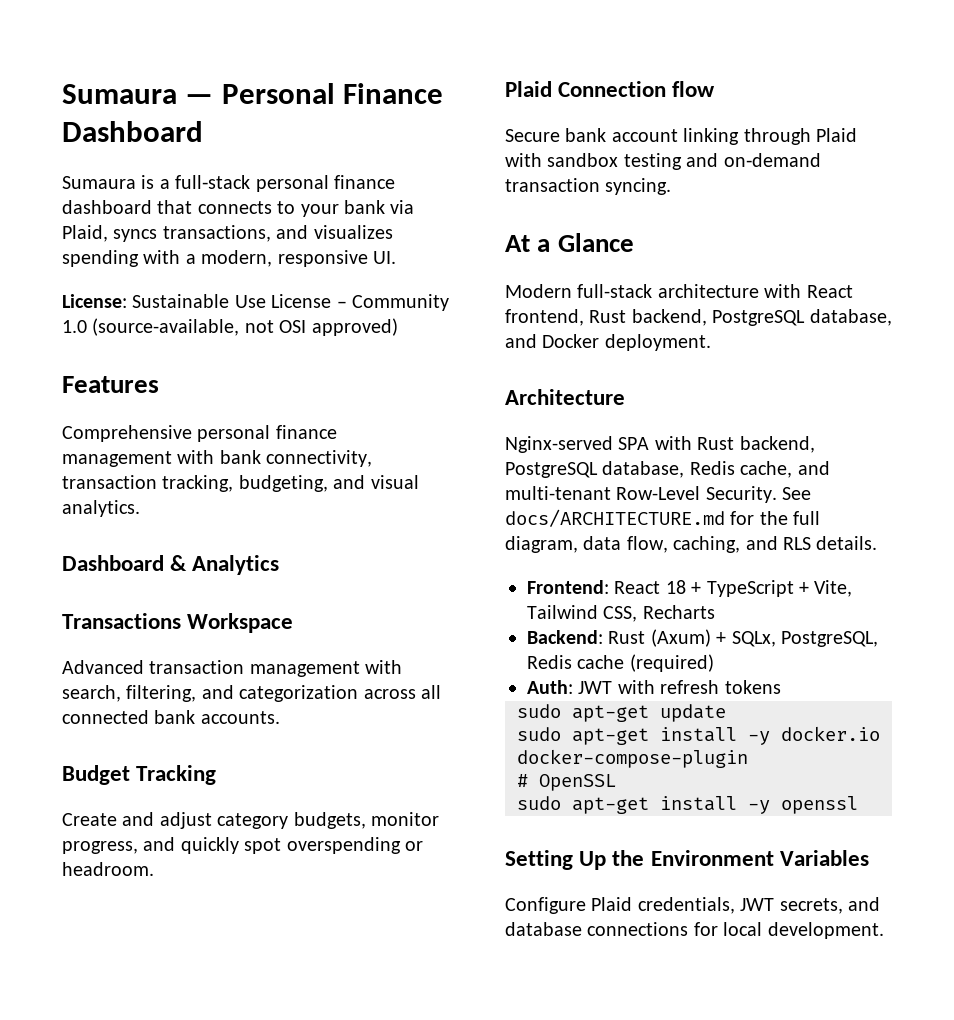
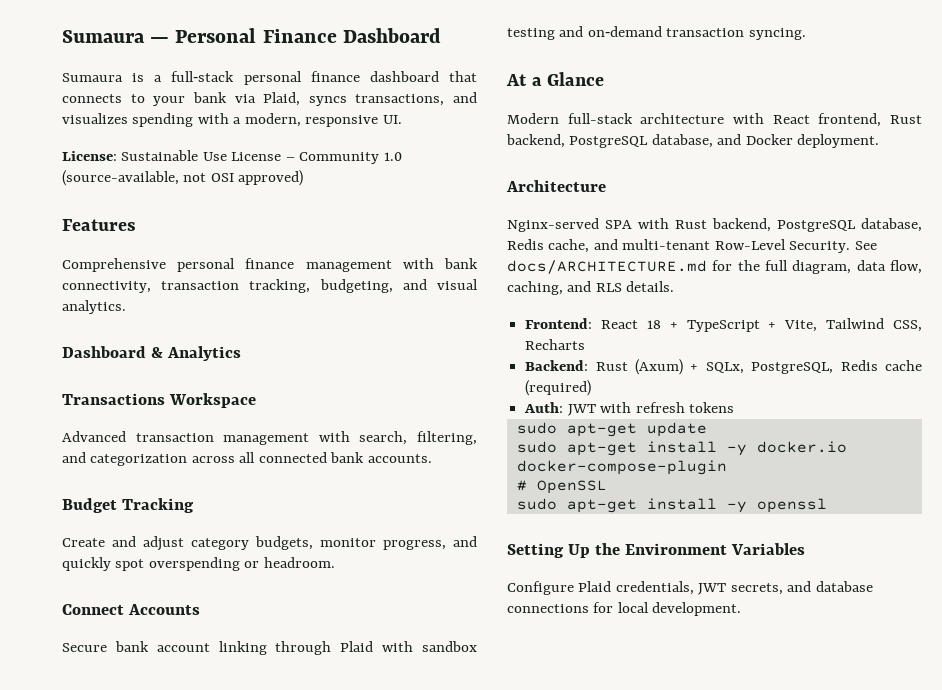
[505,81,716,97] Plaid Connection flow -> [62,604,200,615] Connect Accounts

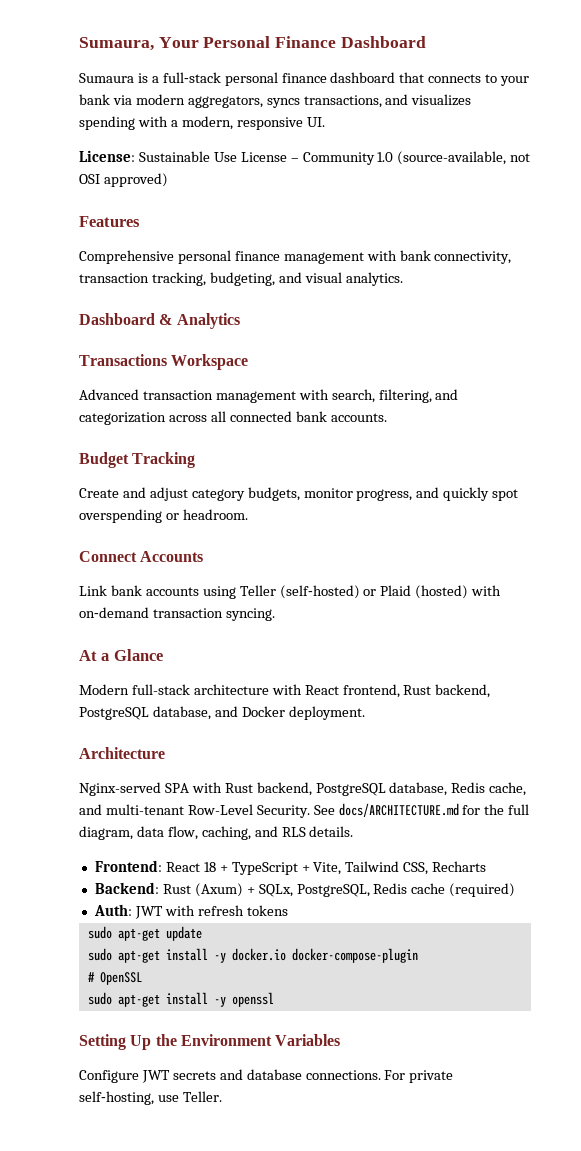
[62,30,170,43] Sumaura — -> [79,37,199,51] Sumaura, Your
[263,92,301,106] Plaid, -> [135,94,263,108] modern aggregators,
[62,641,477,655] [507,26,584,40] Secure bank account linking through Plaid with sandbox testing and -> [79,585,502,599] Link bank accounts using Teller (self‑hosted) or Plaid (hosted) with
[578,581,873,595] [507,602,742,616] Plaid credentials, JWT secrets, and database connections for local development. -> [141,1069,454,1083] [79,1091,222,1105] JWT secrets and database connections. For private self‑hosting, use Teller.

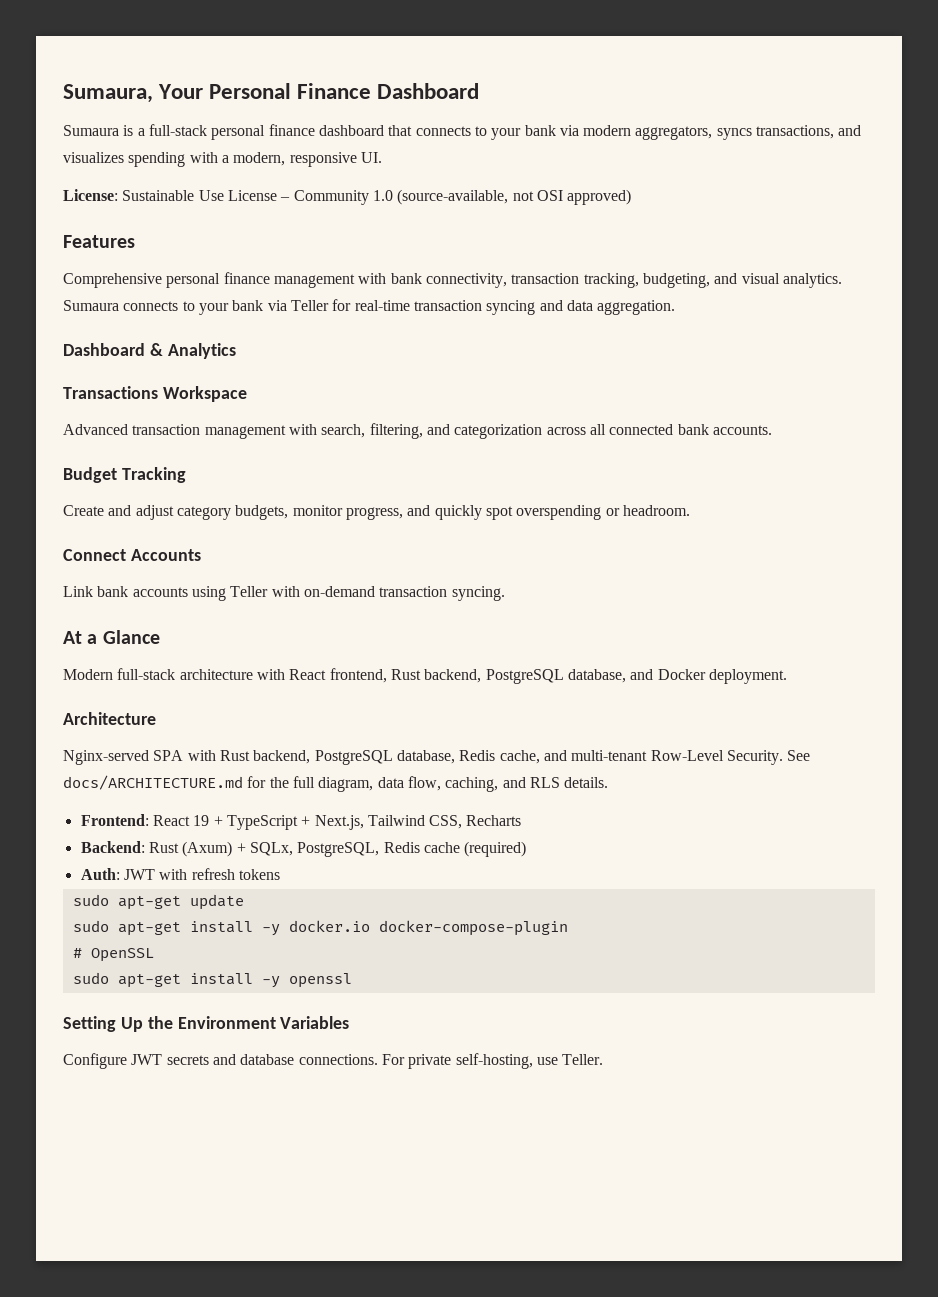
(403, 279) none -> [63,299,676,315] Sumaura connects to your bank via Teller for real‑time transaction syncing and data aggregation.
[279,585,469,599] (self‑hosted) or Plaid (hosted) -> (269, 591) none
[203,862,216,872] 18 -> [193,815,210,826] 19
[313,862,342,875] Vite, -> [314,815,364,830] Next.js,

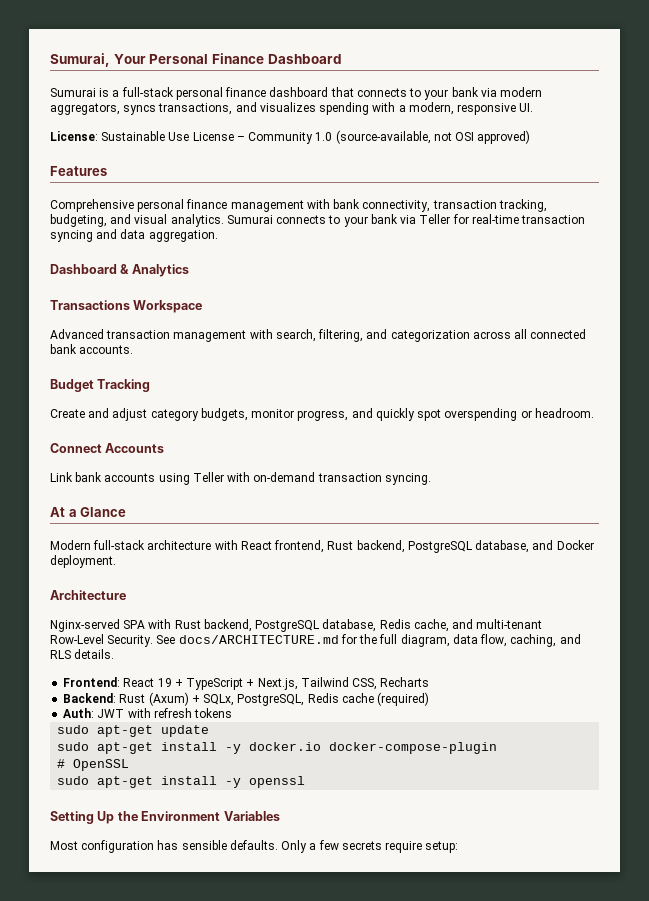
[63,84,153,103] Sumaura, -> [50,53,110,67] Sumurai,
[63,125,119,136] Sumaura -> [50,88,96,97] Sumurai
[63,300,119,311] Sumaura -> [226,215,273,224] Sumurai
[63,1053,604,1069] Configure JWT secrets and database connections. For private self‑hosting, use Teller. -> [50,840,459,853] Most configuration has sensible defaults. Only a few secrets require setup:

